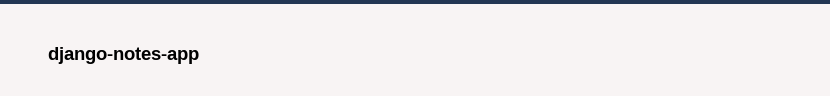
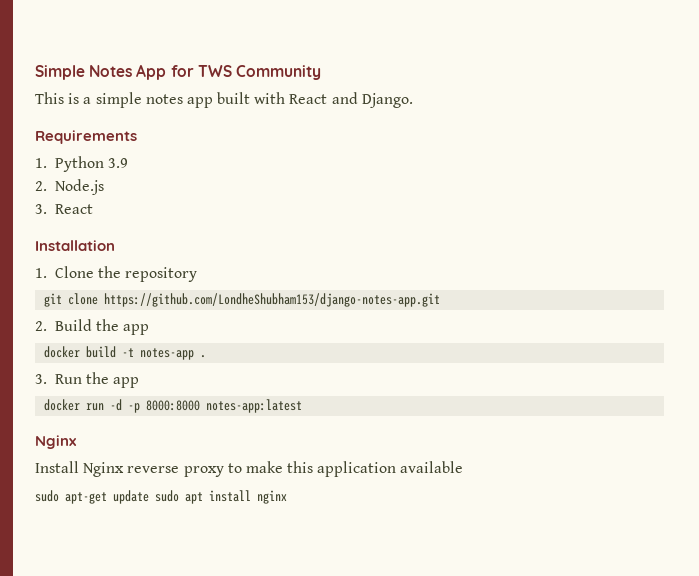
[48,47,199,64] django-notes-app -> [35,64,321,80] [35,92,413,108] [35,130,137,144] [35,156,128,172] [35,179,104,195] [35,204,93,214] [35,240,115,251] [35,266,198,282] [44,293,441,307] [35,319,150,335] [44,346,207,360] [35,372,140,388] [44,399,303,413] [35,435,77,449] [35,461,464,477] [35,490,287,504] Simple Notes App for TWS Community // This is a simple notes app built with React and Django. // Requirements // 1. Python 3.9 // 2. Node.js // 3. React // Installation // 1. Clone the repository // git clone https://github.com/LondheShubham153/django-notes-app.git // 2. Build the app // docker build -t notes-app . // 3. Run the app // docker run -d -p 8000:8000 notes-app:latest // Nginx // Install Nginx reverse proxy to make this application available // sudo apt-get update sudo apt install nginx

